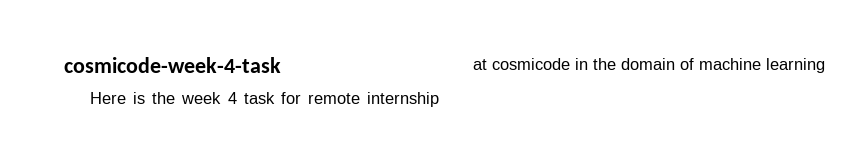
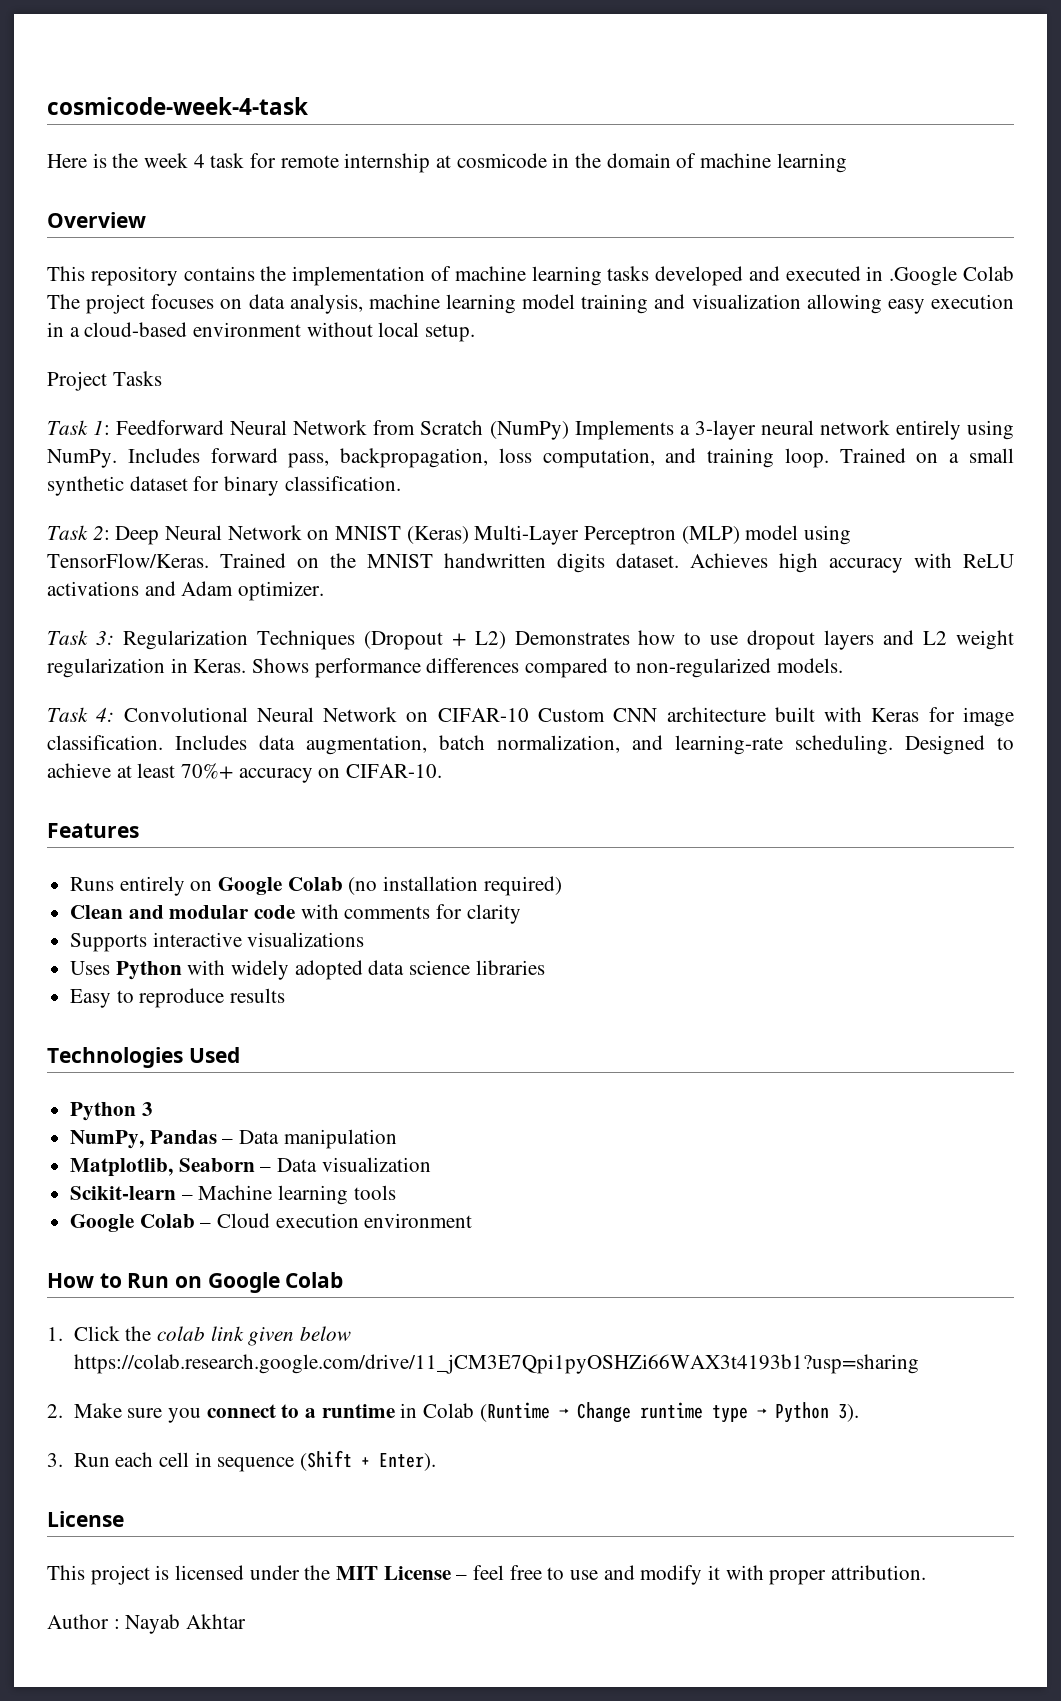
(825, 65) none -> [47,212,146,228] [47,266,1015,286] [47,294,1014,314] [47,322,476,342] [47,371,162,391] [47,420,1014,440] [47,448,1014,468] [47,476,401,496] [47,525,852,545] [47,553,1014,573] [47,581,325,601] [47,630,1015,650] [47,658,844,678] [47,707,1015,727] [47,735,1014,755] [47,763,443,783] [47,823,139,838] [70,876,562,896] [70,904,521,924] [70,932,365,952] [70,960,545,980] [70,988,286,1008] [47,1047,240,1068] [70,1102,153,1121] [70,1129,397,1149] [70,1157,431,1177] [70,1185,396,1205] [70,1213,473,1232] [47,1272,344,1293] [47,1326,351,1346] [73,1354,919,1374] [47,1402,859,1423] [47,1450,436,1472] [47,1511,124,1527] [47,1565,927,1585] [47,1614,247,1634] // Overview // This repository contains the implementation of machine learning tasks developed and executed in .Google Colab The project focuses on data analysis, machine learning model training and visualization allowing easy execution in a cloud-based environment without local setup. // Project Tasks // Task 1: Feedforward Neural Network from Scratch (NumPy) Implements a 3-layer neural network entirely using NumPy. Includes forward pass, backpropagation, loss computation, and training loop. Trained on a small synthetic dataset for binary classification. // Task 2: Deep Neural Network on MNIST (Keras) Multi-Layer Perceptron (MLP) model using TensorFlow/Keras. Trained on the MNIST handwritten digits dataset. Achieves high accuracy with ReLU activations and Adam optimizer. // Task 3: Regularization Techniques (Dropout + L2) Demonstrates how to use dropout layers and L2 weight regularization in Keras. Shows performance differences compared to non-regularized models. // Task 4: Convolutional Neural Network on CIFAR-10 Custom CNN architecture built with Keras for image classification. Includes data augmentation, batch normalization, and learning-rate scheduling. Designed to achieve at least 70%+ accuracy on CIFAR-10. // Features // Runs entirely on Google Colab (no installation required) // Clean and modular code with comments for clarity // Supports interactive visualizations // Uses Python with widely adopted data science libraries // Easy to reproduce results // Technologies Used // Python 3 // NumPy, Pandas – Data manipulation // Matplotlib, Seaborn – Data visualization // Scikit-learn – Machine learning tools // Google Colab – Cloud execution environment // How to Run on Google Colab // 1. Click the colab link given below https://colab.research.google.com/drive/11_jCM3E7Qpi1pyOSHZi66WAX3t4193b1?usp=sharing // 2. Make sure you connect to a runtime in Colab (Runtime → Change runtime type → Python 3). // 3. Run each cell in sequence (Shift + Enter). // License // This project is licensed under the MIT License – feel free to use and modify it with proper attribution. // Author : Nayab Akhtar

